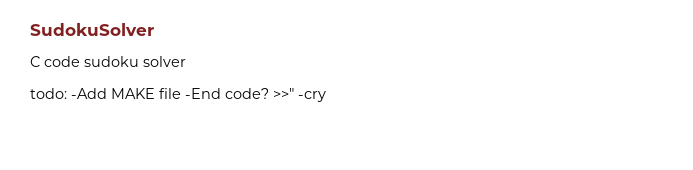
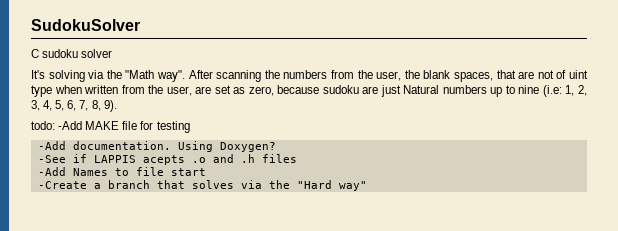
[44,56,80,67] code -> (39, 53) none
[30,88,326,102] todo: -Add MAKE file -End code? >>" -cry -> [31,70,589,82] [31,85,587,97] [31,100,117,112] [31,121,190,133] [37,141,276,152] [37,154,297,165] [37,167,206,176] [37,180,367,191] It's solving via the "Math way". After scanning the numbers from the user, the blank spaces, that are not of uint type when written from the user, are set as zero, because sudoku are just Natural numbers up to nine (i.e: 1, 2, 3, 4, 5, 6, 7, 8, 9). // todo: -Add MAKE file for testing // -Add documentation. Using Doxygen? // -See if LAPPIS acepts .o and .h files // -Add Names to file start // -Create a branch that solves via the "Hard way"

